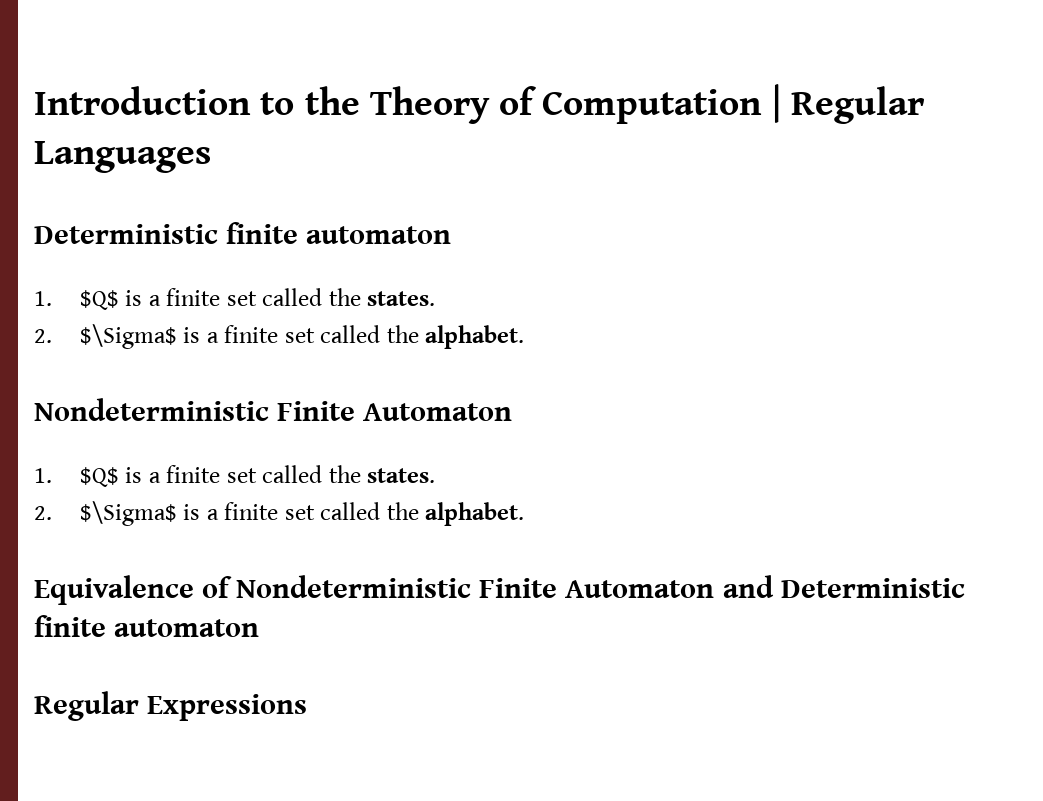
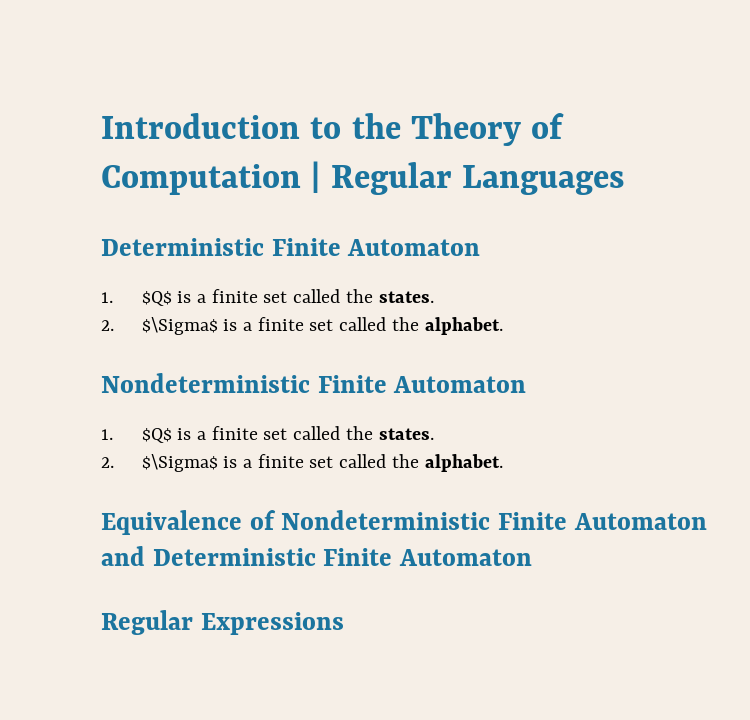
[226,222,452,244] finite automaton -> [271,238,481,256] Finite Automaton
[34,615,260,637] finite automaton -> [323,548,533,566] Finite Automaton

